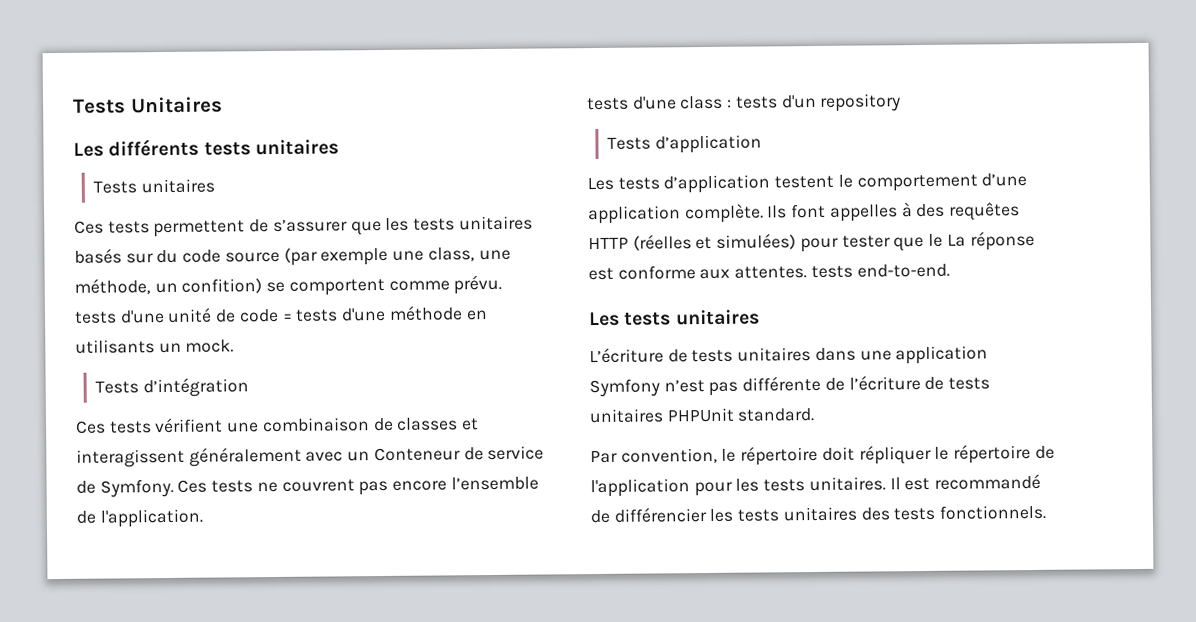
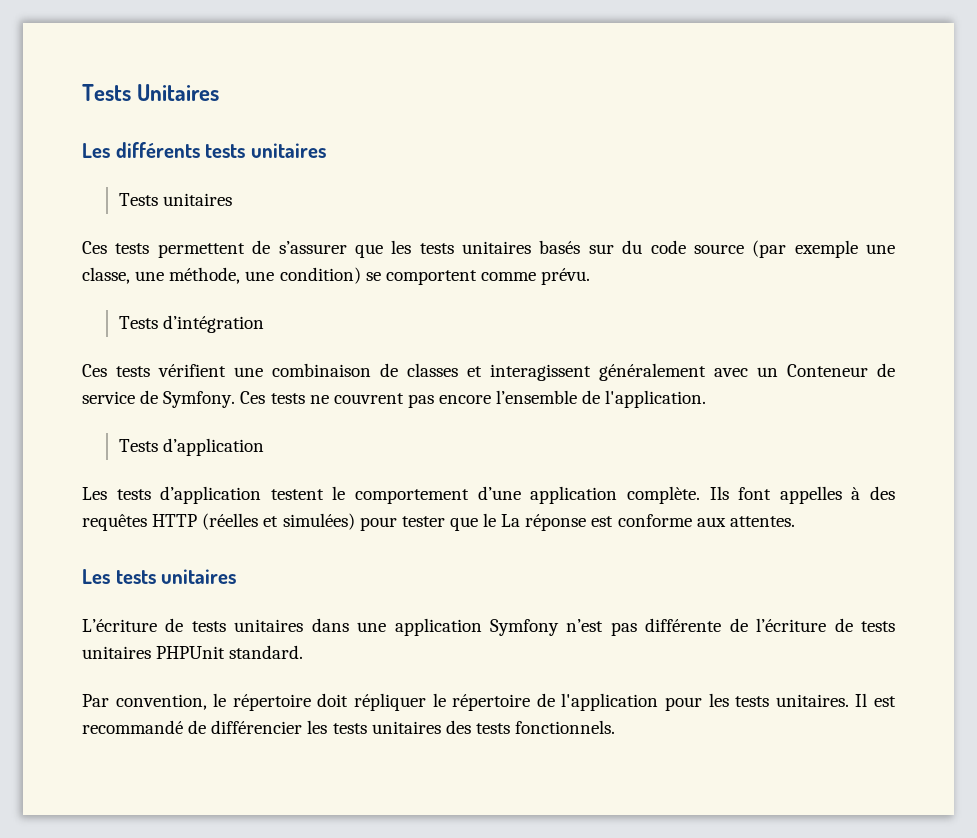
[427,247,475,262] class, -> [82,267,130,284] classe,
[154,278,263,294] un confition) -> [245,267,361,284] une condition)
[74,305,488,324] [75,339,235,354] tests d'une unité de code = tests d'une méthode en utilisants un mock. -> (591, 276) none
[587,93,902,112] // tests d'une class : tests d'un repository -> (707, 399) none
[810,263,950,279] tests end-to-end. -> (795, 521) none

